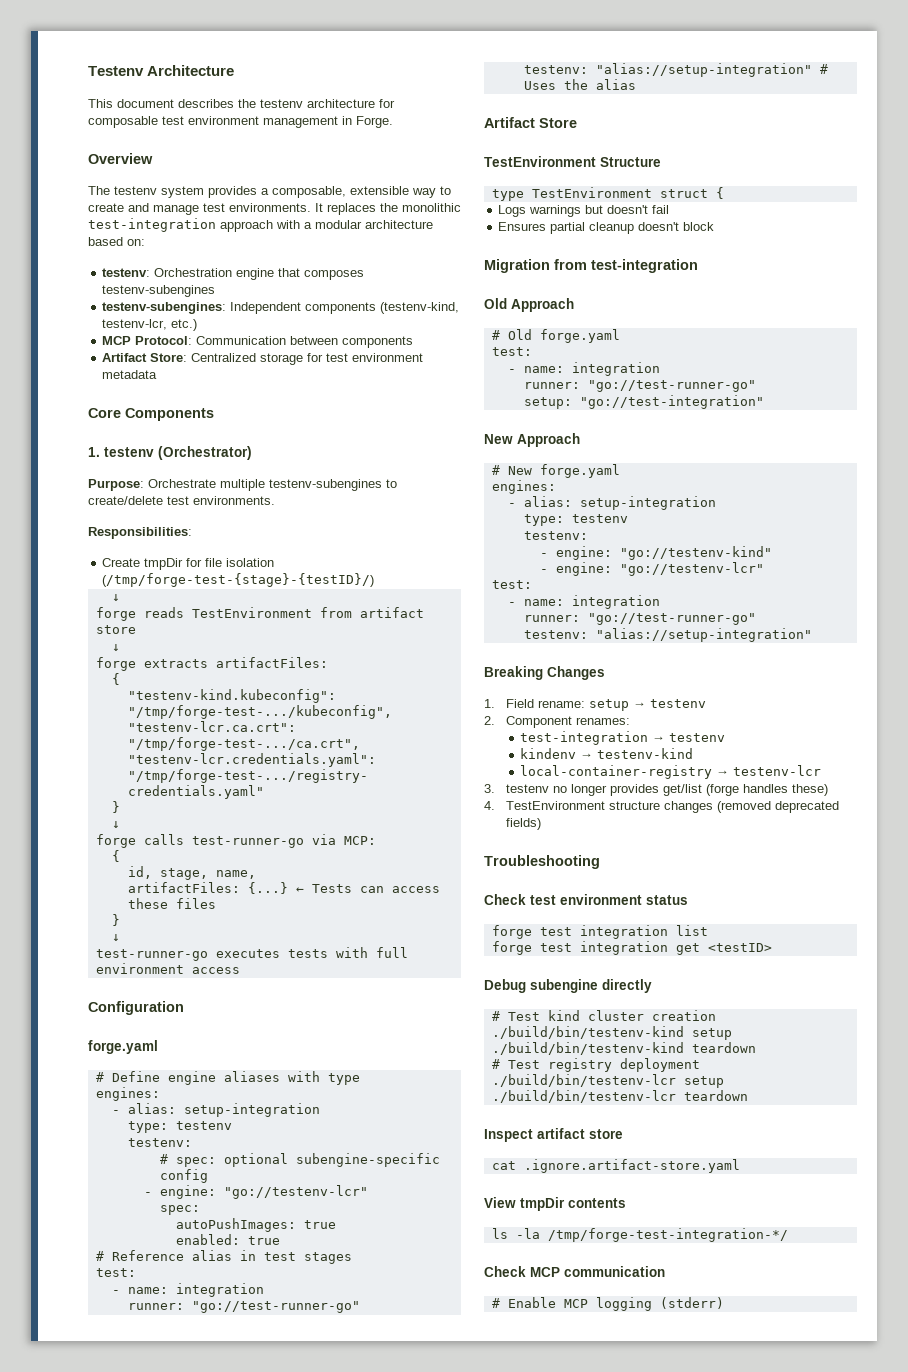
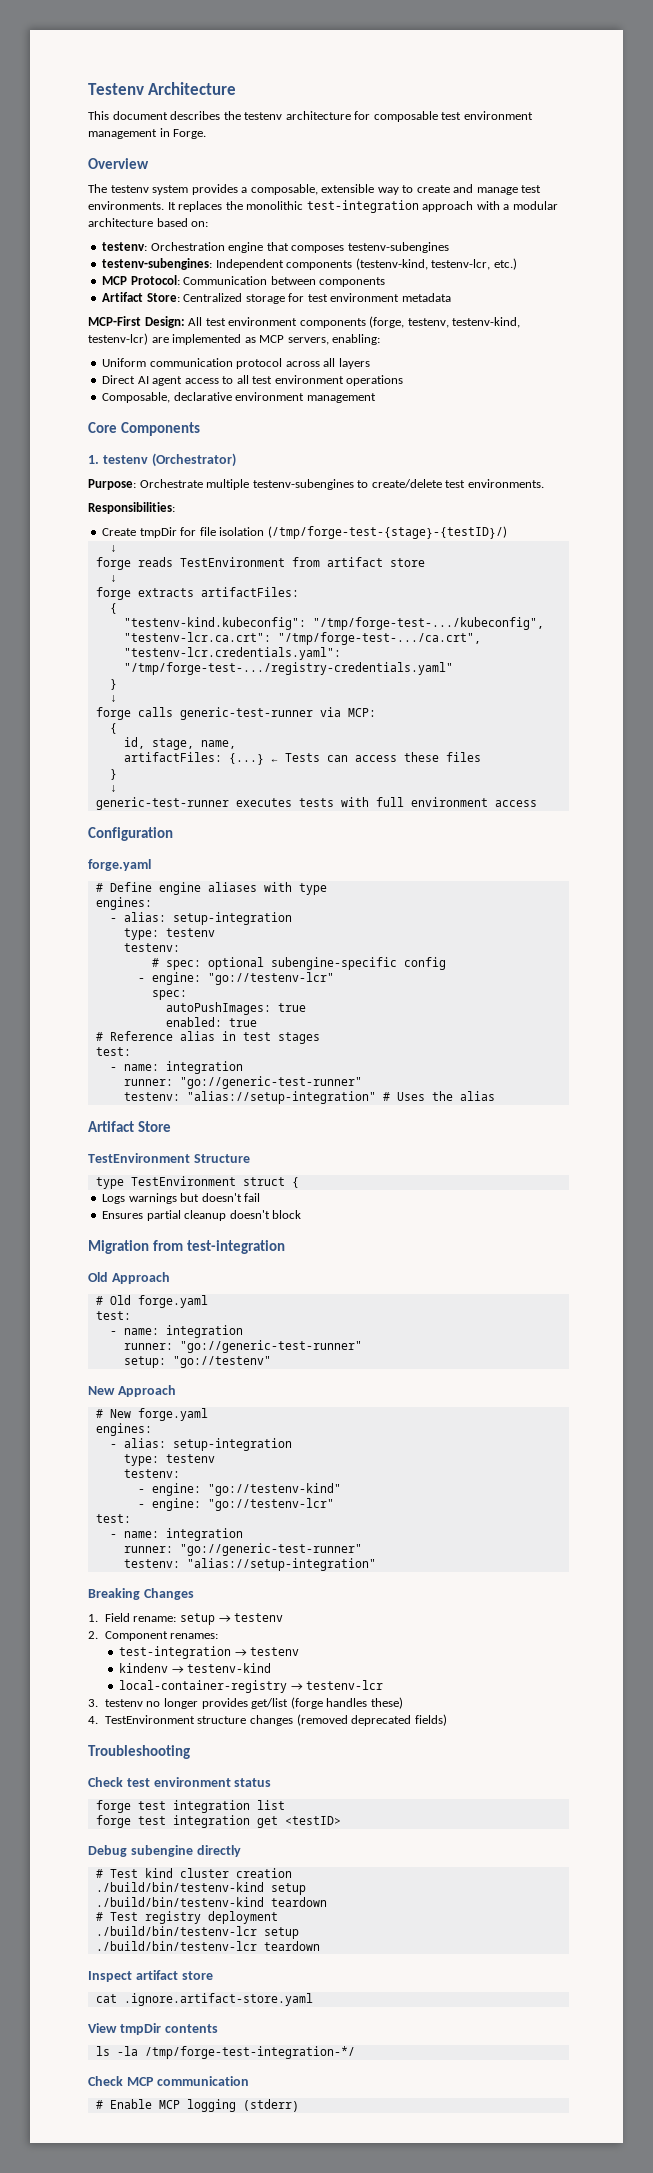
(158, 374) none -> [88,316,521,328] [88,333,381,345] [102,358,370,369] [102,375,404,386] [102,392,376,403] // MCP-First Design: All test environment components (forge, testenv, testenv-kind, testenv-lcr) are implemented as MCP servers, enabling: // Uniform communication protocol across all layers // Direct AI agent access to all test environment operations // Composable, declarative environment management
[191,836,304,848] test-runner-go -> [179,707,313,720] generic-test-runner
[95,949,208,961] test-runner-go -> [95,797,229,810] generic-test-runner
[191,1301,360,1313] "go://test-runner-go" -> [179,1076,362,1089] "go://generic-test-runner"
[587,380,756,392] "go://test-runner-go" -> [179,1340,362,1353] "go://generic-test-runner"
[579,395,764,409] "go://test-integration" -> [172,1356,271,1368] "go://testenv"
[587,613,756,625] "go://test-runner-go" -> [179,1543,362,1556] "go://generic-test-runner"

